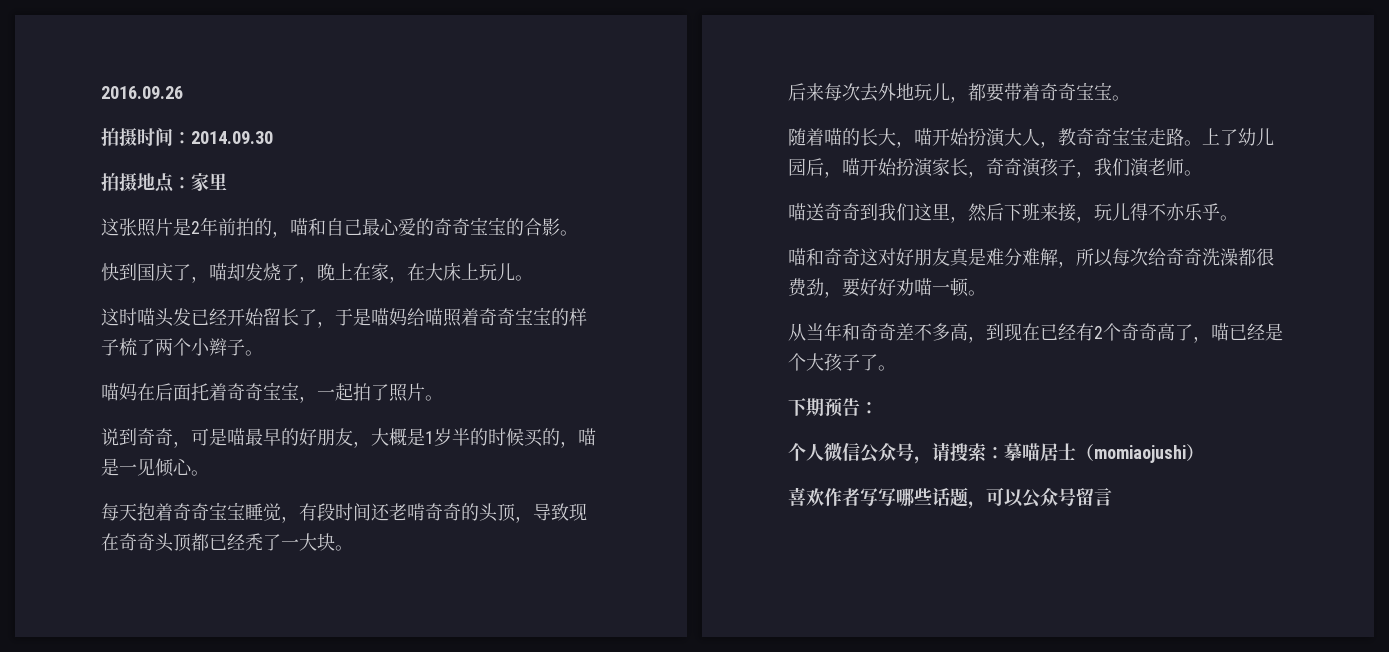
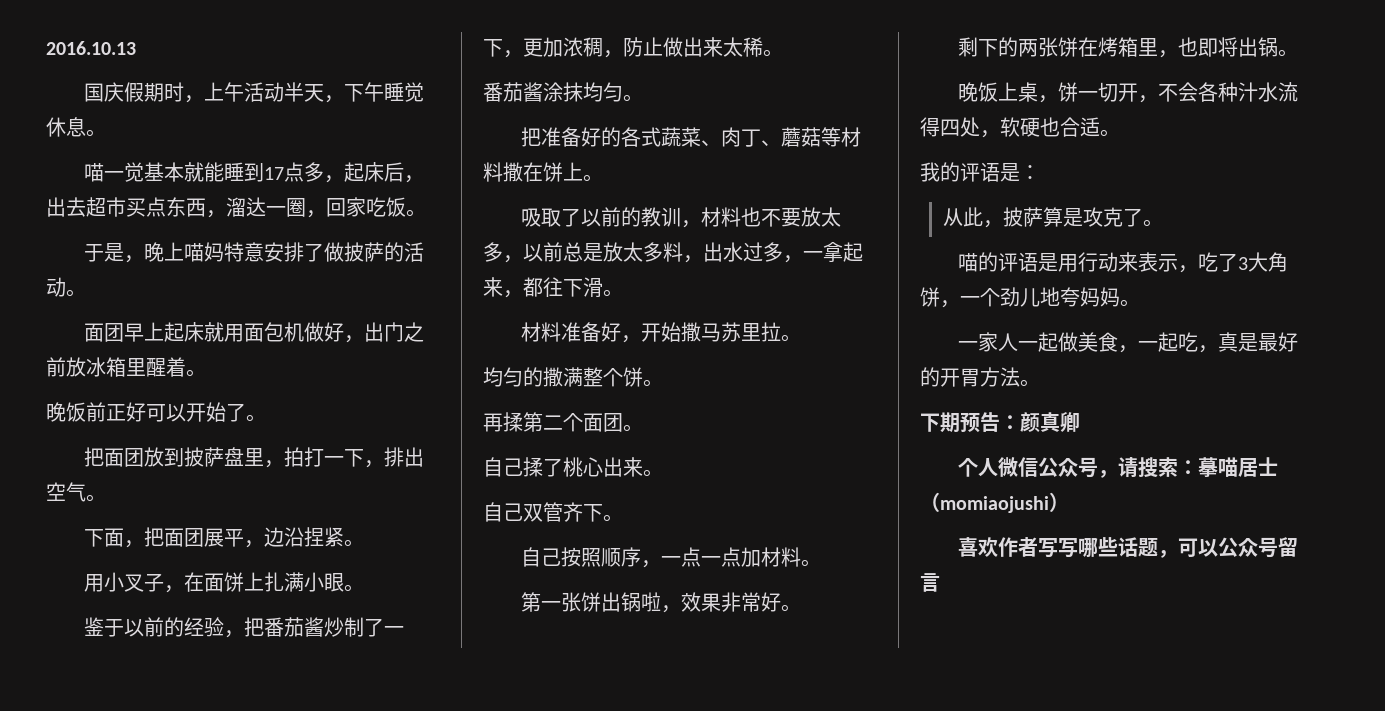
[101,86,183,99] [101,128,273,146] [101,173,227,193] [101,217,578,238] [101,262,533,283] [101,307,587,328] [101,338,263,356] [101,382,443,403] [101,428,596,448] [101,458,209,477] [101,502,587,523] [101,533,353,552] [788,82,1130,103] [788,127,1274,148] [788,158,1202,178] [788,203,1238,223] [788,248,1274,268] [788,278,986,298] [788,322,1283,343] [788,353,878,372] 2016.09.26 // 拍摄时间：2014.09.30 // 拍摄地点：家里 // 这张照片是2年前拍的，喵和自己最心爱的奇奇宝宝的合影。 // 快到国庆了，喵却发烧了，晚上在家，在大床上玩儿。 // 这时喵头发已经开始留长了，于是喵妈给喵照着奇奇宝宝的样子梳了两个小辫子。 // 喵妈在后面托着奇奇宝宝，一起拍了照片。 // 说到奇奇，可是喵最早的好朋友，大概是1岁半的时候买的，喵是一见倾心。 // 每天抱着奇奇宝宝睡觉，有段时间还老啃奇奇的头顶，导致现在奇奇头顶都已经秃了一大块。 // 后来每次去外地玩儿，都要带着奇奇宝宝。 // 随着喵的长大，喵开始扮演大人，教奇奇宝宝走路。上了幼儿园后，喵开始扮演家长，奇奇演孩子，我们演老师。 // 喵送奇奇到我们这里，然后下班来接，玩儿得不亦乐乎。 // 喵和奇奇这对好朋友真是难分难解，所以每次给奇奇洗澡都很费劲，要好好劝喵一顿。 // 从当年和奇奇差不多高，到现在已经有2个奇奇高了，喵已经是个大孩子了 -> [46,41,136,55] [84,82,425,103] [46,117,106,137] [84,162,425,183] [46,197,426,218] [84,242,425,263] [46,277,86,297] [84,322,425,343] [46,357,206,377] [46,402,266,422] [84,447,425,468] [46,482,106,502] [84,527,365,548] [84,572,365,593] [84,617,405,638] [483,37,783,58] [483,82,643,102] [521,127,862,147] [483,162,603,182] [521,207,842,228] [483,242,863,263] [483,277,623,298] [521,322,802,343] [483,367,663,387] [483,412,643,432] [483,457,663,477] [483,502,623,522] [521,547,822,568] [521,592,802,613] [958,37,1299,58] [958,82,1299,103] [920,117,1120,138] [920,162,1040,182] [942,207,1163,228] [958,252,1289,273] [920,287,1140,308] [958,332,1299,353] [920,367,1020,387] 2016.10.13 // 国庆假期时，上午活动半天，下午睡觉休息。 // 喵一觉基本就能睡到17点多，起床后，出去超市买点东西，溜达一圈，回家吃饭。 // 于是，晚上喵妈特意安排了做披萨的活动。 // 面团早上起床就用面包机做好，出门之前放冰箱里醒着。 // 晚饭前正好可以开始了。 // 把面团放到披萨盘里，拍打一下，排出空气。 // 下面，把面团展平，边沿捏紧。 // 用小叉子，在面饼上扎满小眼。 // 鉴于以前的经验，把番茄酱炒制了一下，更加浓稠，防止做出来太稀。 // 番茄酱涂抹均匀。 // 把准备好的各式蔬菜、肉丁、蘑菇等材料撒在饼上。 // 吸取了以前的教训，材料也不要放太多，以前总是放太多料，出水过多，一拿起来，都往下滑。 // 材料准备好，开始撒马苏里拉。 // 均匀的撒满整个饼。 // 再揉第二个面团。 // 自己揉了桃心出来。 // 自己双管齐下。 // 自己按照顺序，一点一点加材料。 // 第一张饼出锅啦，效果非常好。 // 剩下的两张饼在烤箱里，也即将出锅。 // 晚饭上桌，饼一切开，不会各种汁水流得四处，软硬也合适。 // 我的评语是： // 从此，披萨算是攻克了。 // 喵的评语是用行动来表示，吃了3大角饼，一个劲儿地夸妈妈。 // 一家人一起做美食，一起吃，真是最好的开胃方法
(878, 408) none -> [1020,412,1080,432] 颜真卿

